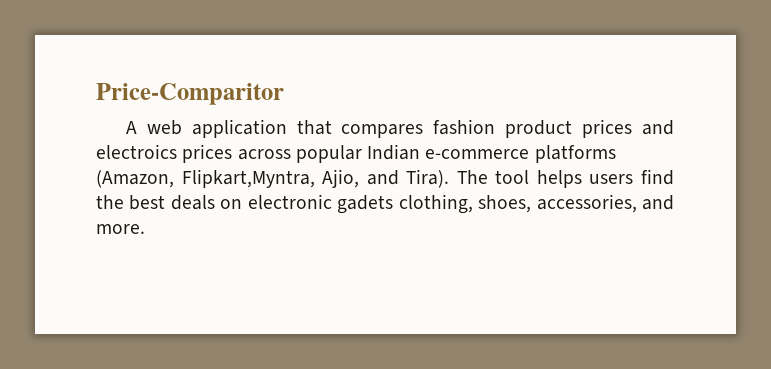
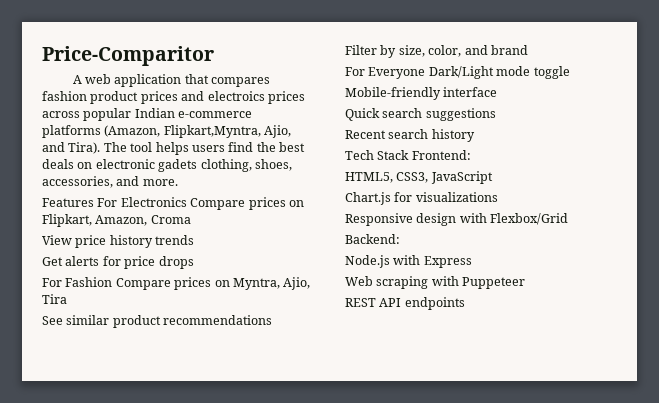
(145, 229) none -> [42,197,304,210] [42,214,191,227] [42,235,195,248] [42,256,194,269] [42,277,311,290] [42,294,67,304] [42,315,273,328] [345,45,528,58] [345,66,570,79] [345,87,498,100] [345,108,496,121] [345,129,475,142] [345,150,471,160] [345,171,493,184] [345,192,498,205] [345,213,569,226] [345,234,400,244] [345,255,472,268] [345,276,526,289] [345,297,465,310] // Features For Electronics Compare prices on Flipkart, Amazon, Croma // View price history trends // Get alerts for price drops // For Fashion Compare prices on Myntra, Ajio, Tira // See similar product recommendations // Filter by size, color, and brand // For Everyone Dark/Light mode toggle // Mobile-friendly interface // Quick search suggestions // Recent search history // Tech Stack Frontend: // HTML5, CSS3, JavaScript // Chart.js for visualizations // Responsive design with Flexbox/Grid // Backend: // Node.js with Express // Web scraping with Puppeteer // REST API endpoints

